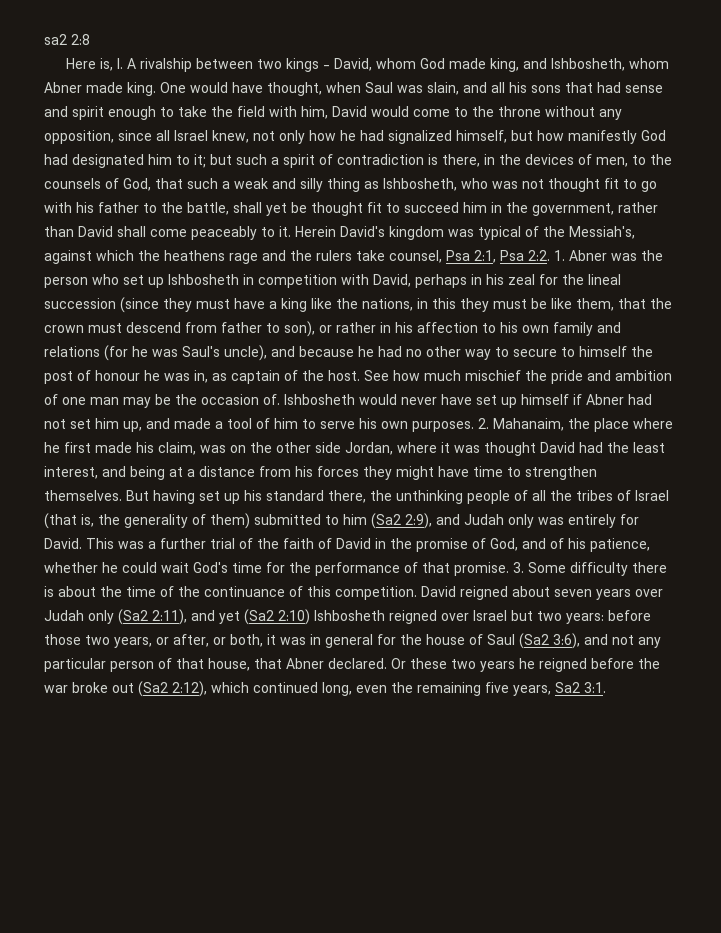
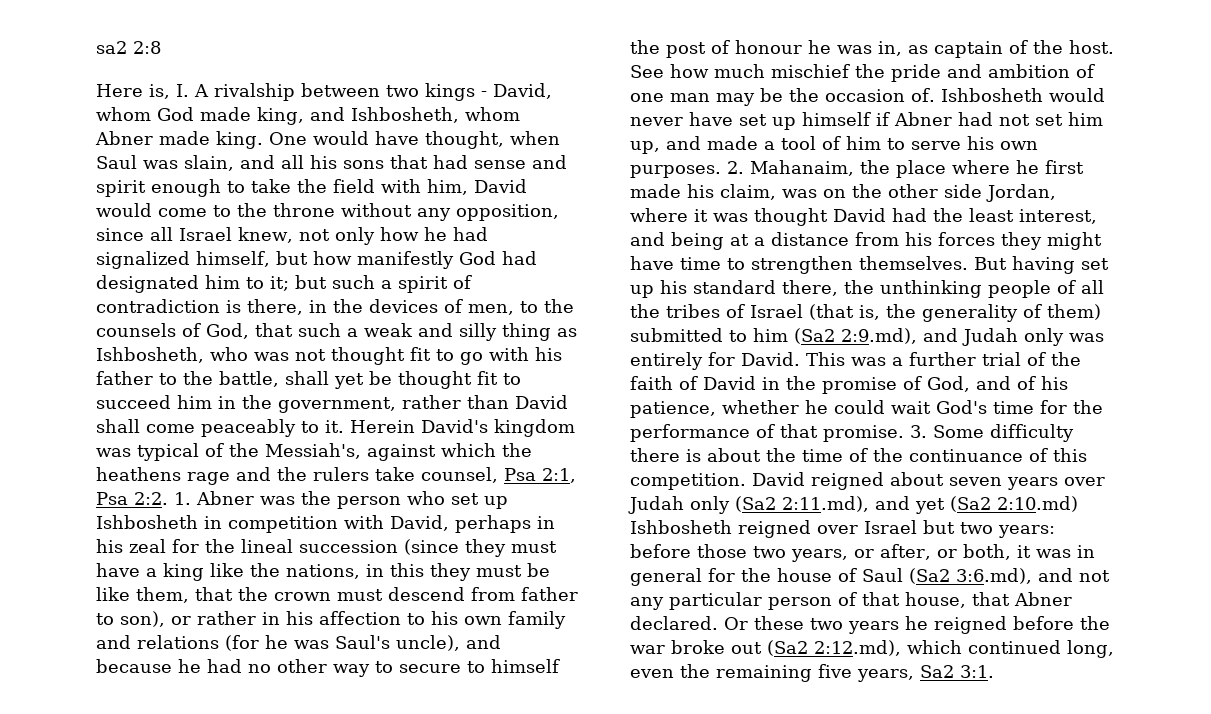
[405,513,432,529] 2:9), -> [841,328,917,344] 2:9.md),
[152,609,187,625] 2:11), -> [782,496,869,512] 2:11.md),
[278,609,310,625] 2:10) -> [997,496,1078,512] 2:10.md)
[553,633,580,649] 3:6), -> [956,568,1032,584] 3:6.md),
[172,681,207,697] 2:12), -> [814,640,901,656] 2:12.md),

